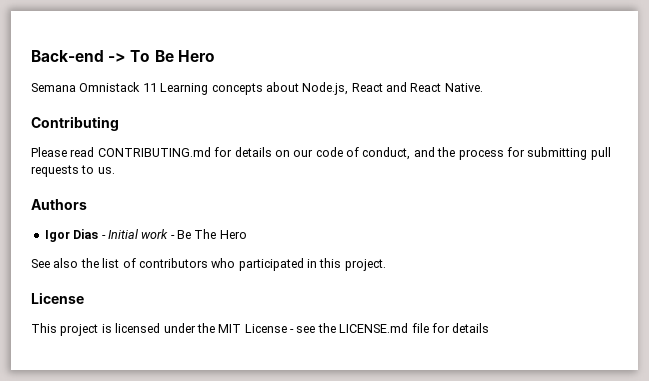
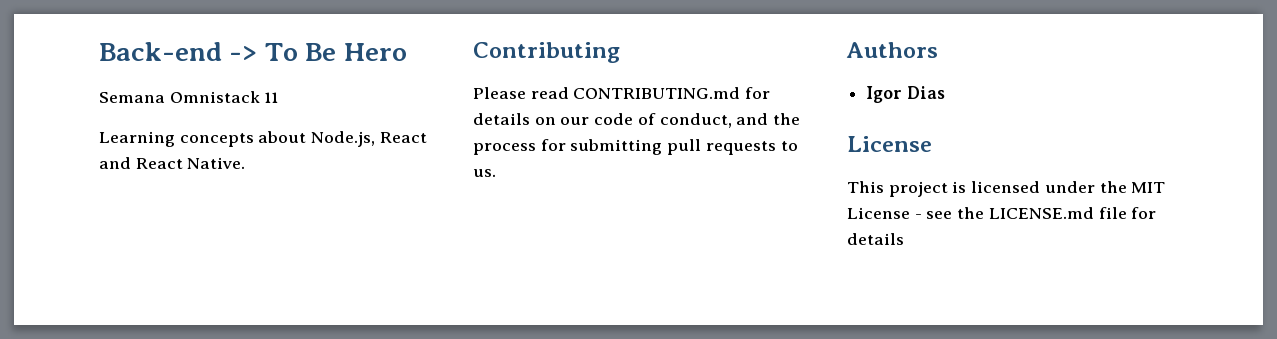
(157, 87) none -> (279, 97) //
[101,229,247,239] [31,258,386,271] - Initial work - Be The Hero // See also the list of contributors who participated in this project. -> (945, 92) none

